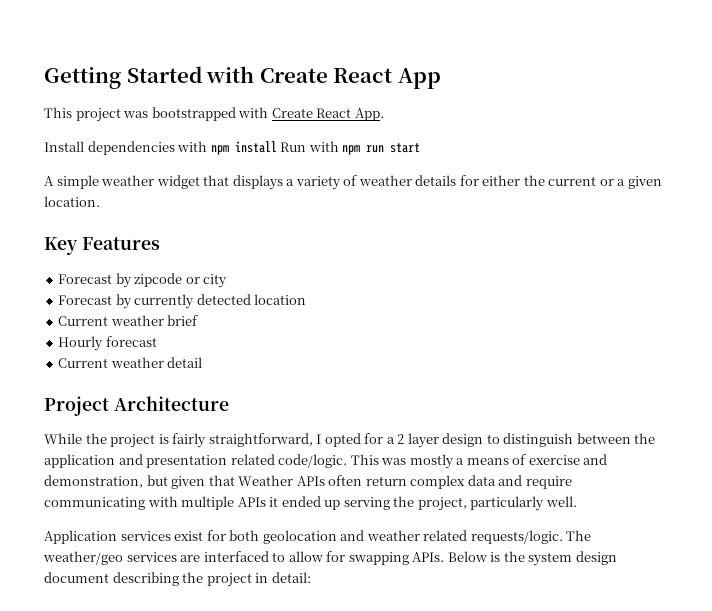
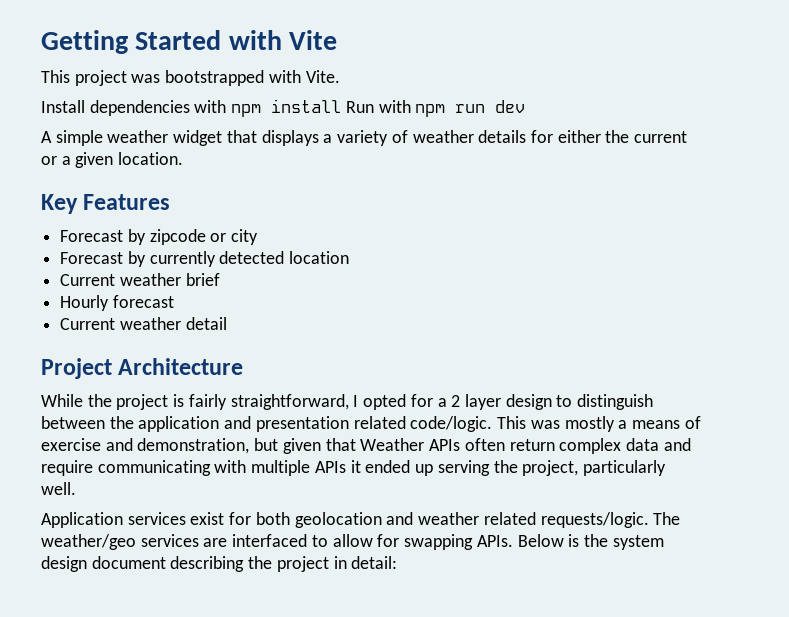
[259,68,441,89] Create React App -> [289,30,338,50] Vite
[271,108,384,121] Create React App. -> [305,70,340,83] Vite.
[390,143,421,153] start -> [495,100,526,113] dev

